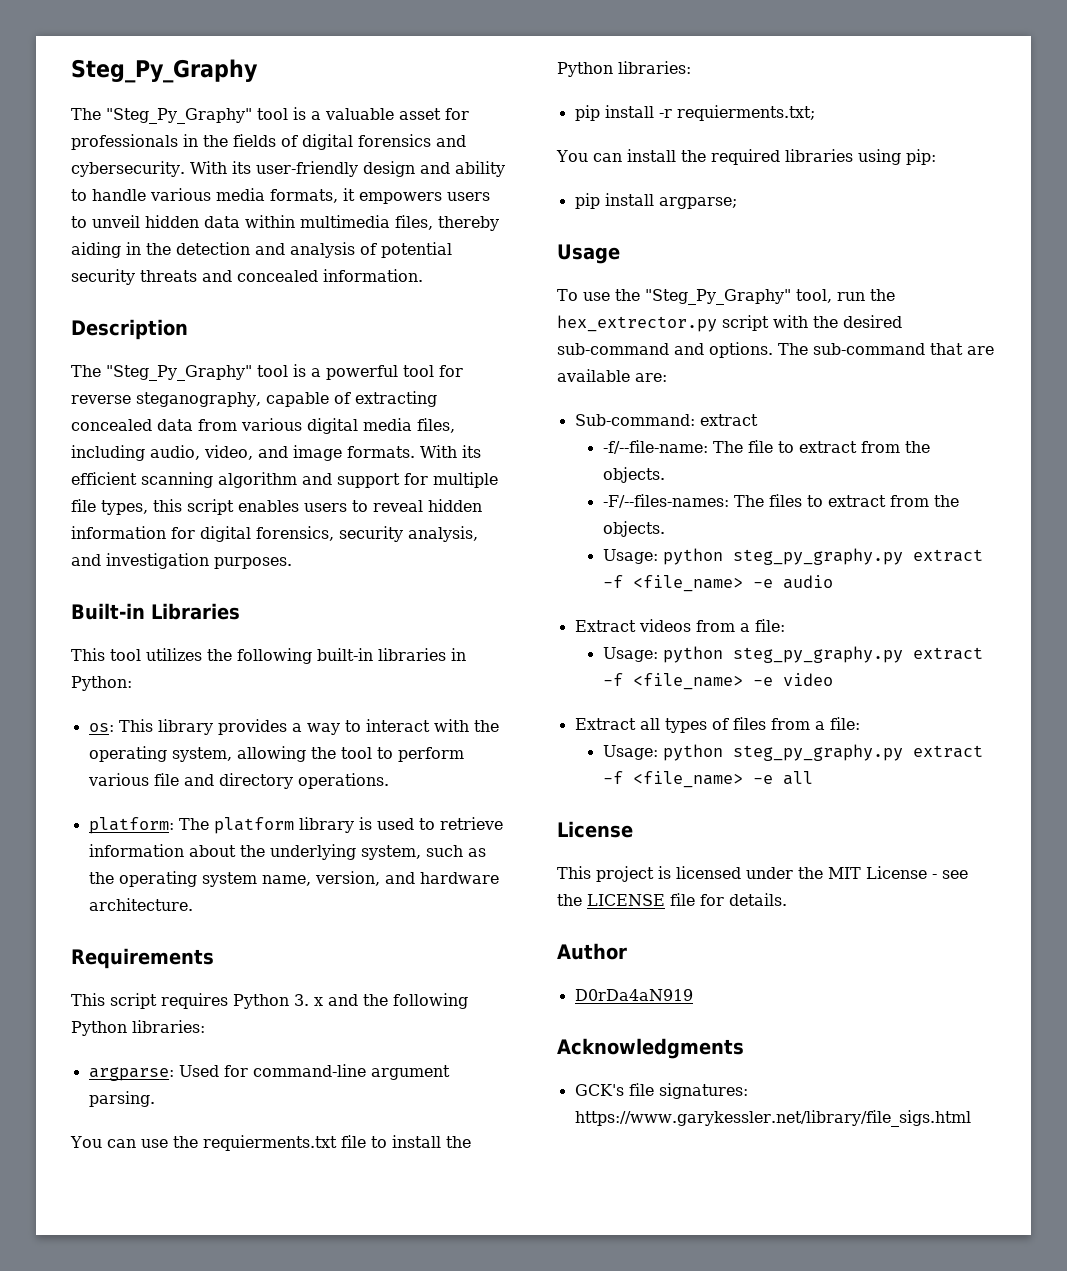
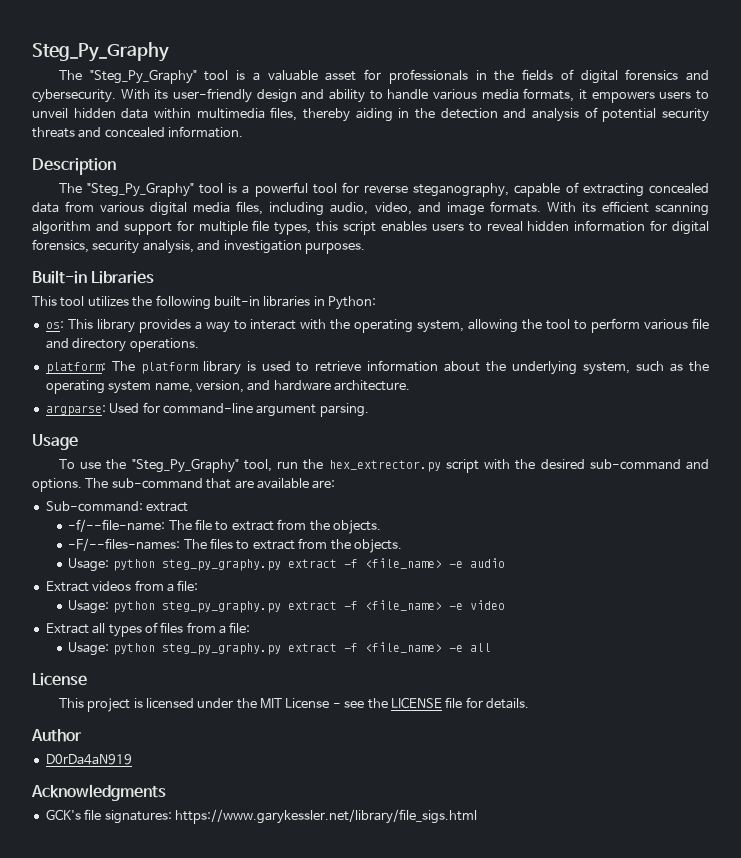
[71,948,214,969] [71,993,468,1009] [71,1020,205,1036] // Requirements // This script requires Python 3. x and the following Python libraries: -> (410, 385) none
[70,1135,471,1151] [557,61,691,77] [574,105,815,121] [556,149,936,165] [574,193,737,209] // You can use the requierments.txt file to install the Python libraries: // pip install -r requierments.txt; // You can install the required libraries using pip: // pip install argparse; -> (369, 410) none

